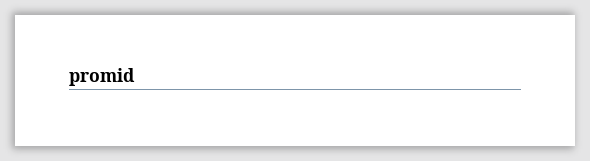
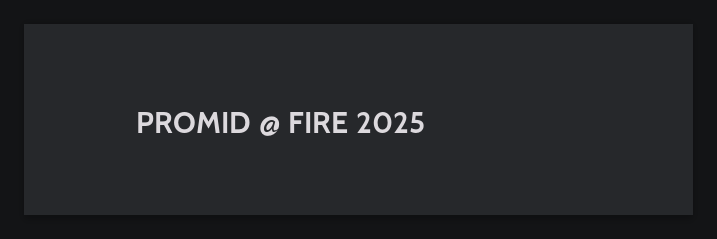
[69,68,135,86] promid -> [136,112,426,136] PROMID @ FIRE 2025

